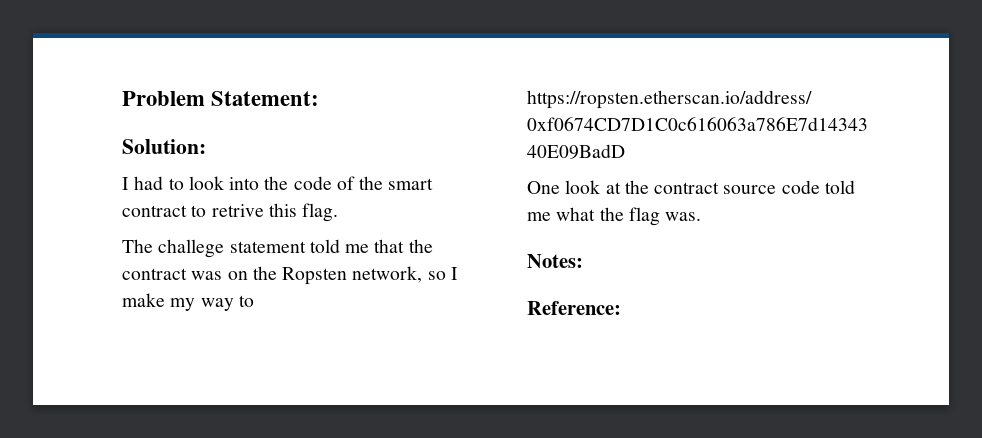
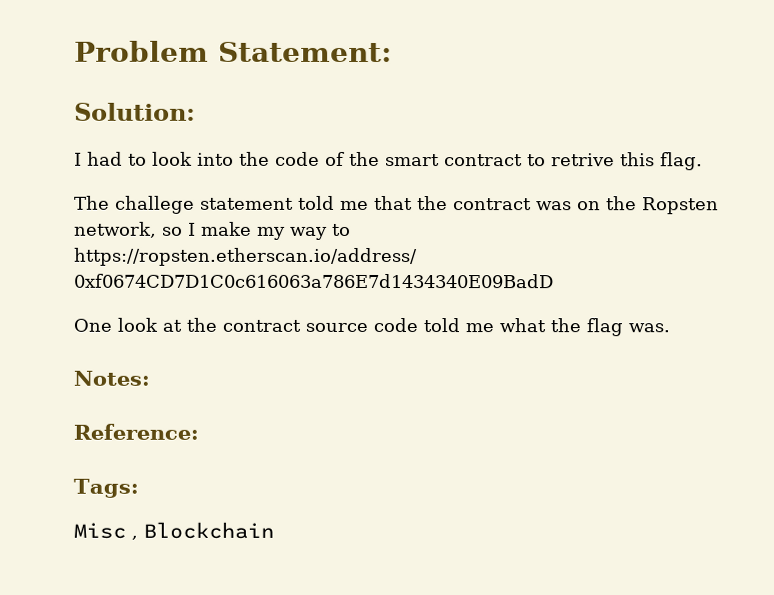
(621, 308) none -> [73,478,139,498] [73,521,274,540] // Tags: // Misc , Blockchain

